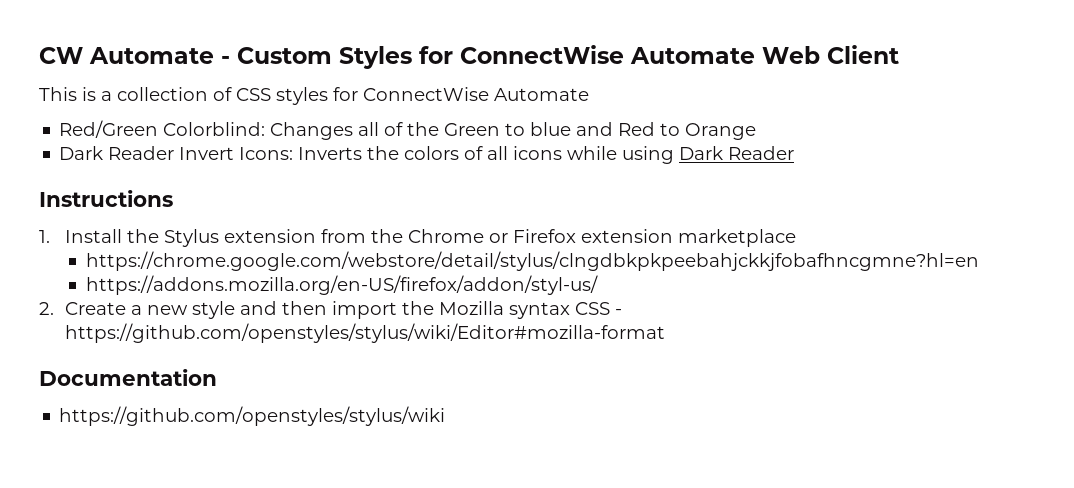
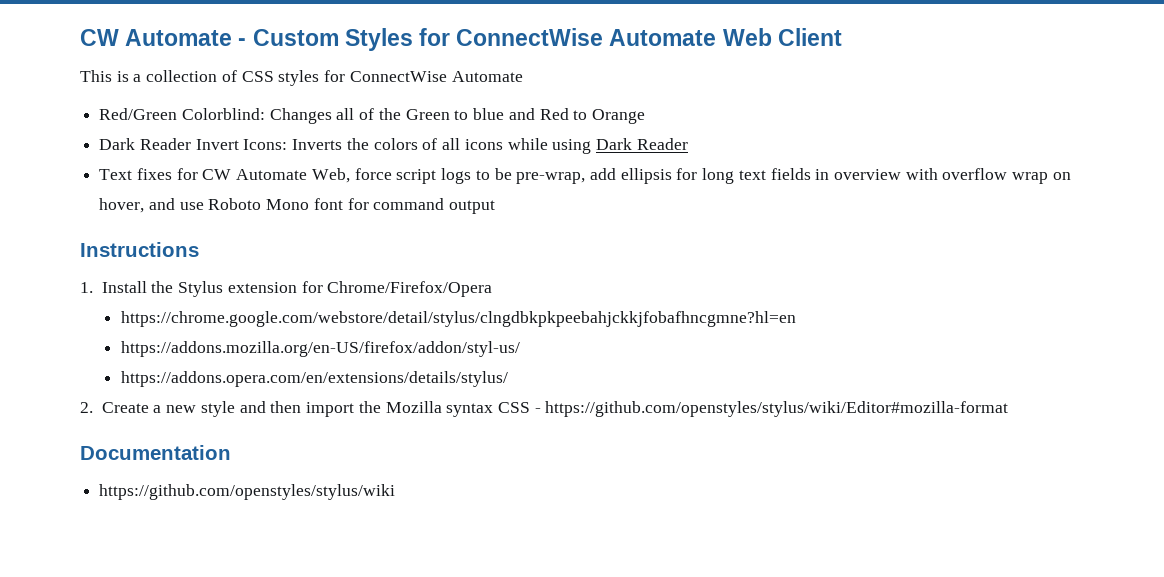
(795, 153) none -> [99,168,1071,184] [99,198,496,214] // Text fixes for CW Automate Web, force script logs to be pre-wrap, add ellipsis for long text fields in overview with overflow wrap on hover, and use Roboto Mono font for command output
[321,229,797,247] from the Chrome or Firefox extension marketplace -> [301,281,493,297] for Chrome/Firefox/Opera
(598, 285) none -> [120,371,508,387] // https://addons.opera.com/en/extensions/details/stylus/

